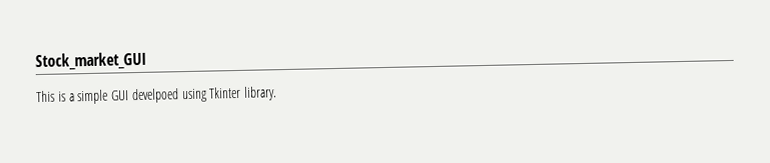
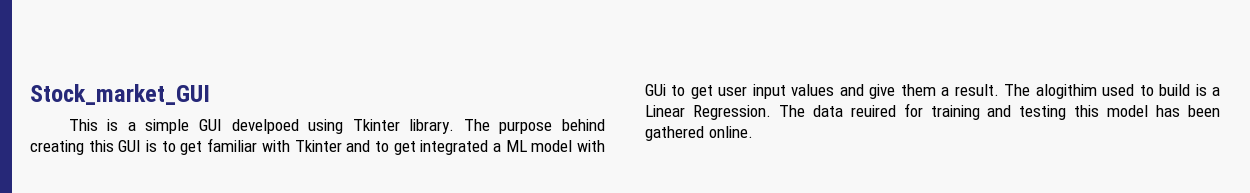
(278, 93) none -> [463,119,605,134] [30,138,605,155] [645,84,1221,99] [645,103,1220,120] [645,126,753,141] The purpose behind creating this GUI is to get familiar with Tkinter and to get integrated a ML model with GUi to get user input values and give them a result. The alogithim used to build is a Linear Regression. The data reuired for training and testing this model has been gathered online.

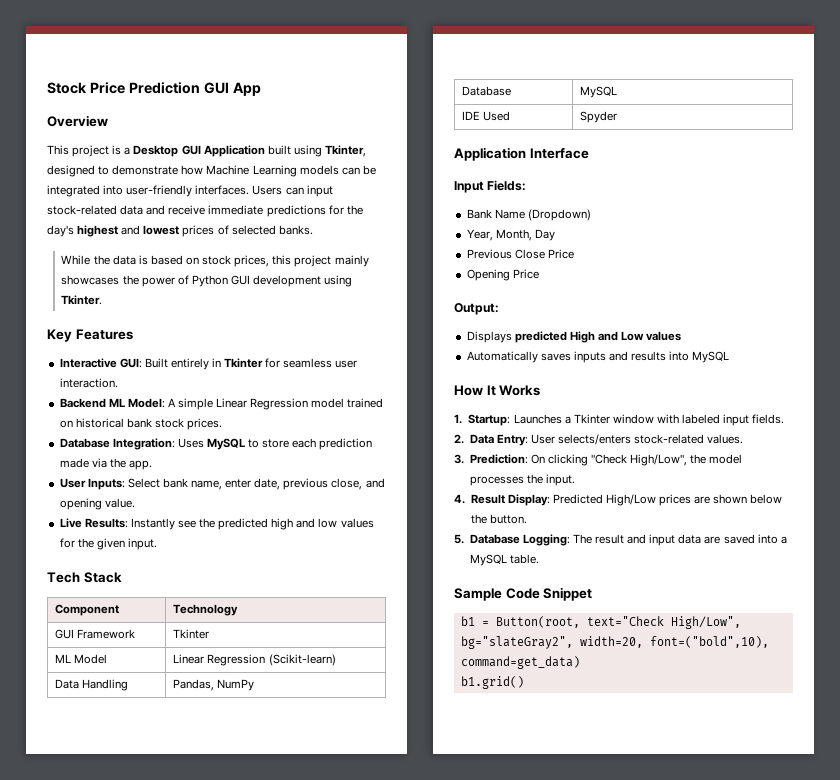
[30,84,210,105] Stock_market_GUI -> [47,82,261,96] [47,115,108,127] Stock Price Prediction GUI App // Overview
[107,119,605,134] [30,138,605,155] [645,84,1221,99] [645,103,1220,120] [645,126,753,141] is a simple GUI develpoed using Tkinter library. The purpose behind creating this GUI is to get familiar with Tkinter and to get integrated a ML model with GUi to get user input values and give them a result. The alogithim used to build is a Linear Regression. The data reuired for training and testing this model has been gathered online. -> [72,145,366,157] [47,165,376,177] [47,185,333,197] [47,205,363,217] [47,225,313,237] [61,255,369,267] [61,275,353,287] [61,295,103,305] [47,329,133,342] [59,358,358,370] [59,378,118,388] [59,398,384,410] [59,418,223,430] [59,438,373,450] [59,458,152,470] [59,478,385,490] [59,498,135,510] [59,518,374,530] [59,538,157,550] [47,572,122,583] [55,604,120,616] [173,604,239,616] [55,629,136,639] [173,629,210,639] [55,654,108,664] [173,654,336,666] [55,679,129,691] [173,679,255,691] [462,86,512,96] [580,86,618,98] [462,111,511,121] [580,111,618,123] [454,147,589,161] [454,180,527,193] [466,209,591,221] [466,229,555,241] [466,249,574,259] [466,269,539,281] [454,303,499,315] [466,331,682,343] [466,351,730,363] [454,385,541,396] [454,414,785,426] [454,434,744,446] [454,454,743,466] [469,474,575,486] [454,494,783,506] [470,514,527,524] [454,534,787,546] [469,554,539,566] [454,587,593,601] [460,616,741,629] [460,636,769,649] [460,656,580,669] [460,676,524,689] project is a Desktop GUI Application built using Tkinter, designed to demonstrate how Machine Learning models can be integrated into user-friendly interfaces. Users can input stock-related data and receive immediate predictions for the day's highest and lowest prices of selected banks. // While the data is based on stock prices, this project mainly showcases the power of Python GUI development using Tkinter. // Key Features // Interactive GUI: Built entirely in Tkinter for seamless user interaction. // Backend ML Model: A simple Linear Regression model trained on historical bank stock prices. // Database Integration: Uses MySQL to store each prediction made via the app. // User Inputs: Select bank name, enter date, previous close, and opening value. // Live Results: Instantly see the predicted high and low values for the given input. // Tech Stack // Component | Technology // GUI Framework | Tkinter // ML Model | Linear Regression (Scikit-learn) // Data Handling | Pandas, NumPy // Database | MySQL // IDE Used | Spyder // Application Interface // Input Fields: // Bank Name (Dropdown) // Year, Month, Day // Previous Close Price // Opening Price // Output: // Displays predicted High and Low values // Automatically saves inputs and results into MySQL // How It Works // 1. Startup: Launches a Tkinter window with labeled input fields. // 2. Data Entry: User selects/enters stock-related values. // 3. Prediction: On clicking "Check High/Low", the model processes the input. // 4. Result Display: Predicted High/Low prices are shown below the button. // 5. Database Logging: The result and input data are saved into a MySQL table. // Sample Code Snippet // b1 = Button(root, text="Check High/Low", bg="slateGray2", width=20, font=("bold",10), command=get_data) // b1.grid()

